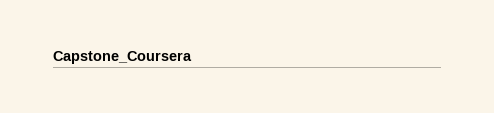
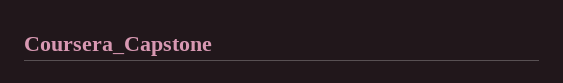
[53,51,192,64] Capstone_Coursera -> [24,37,212,56] Coursera_Capstone

